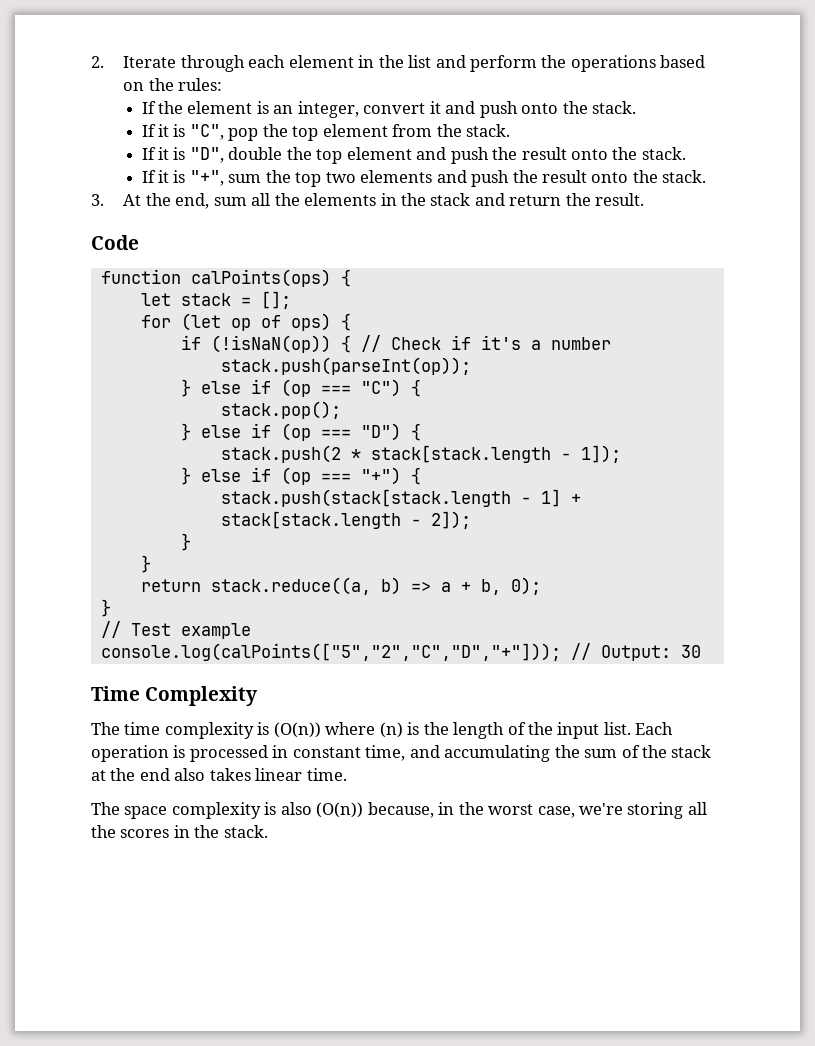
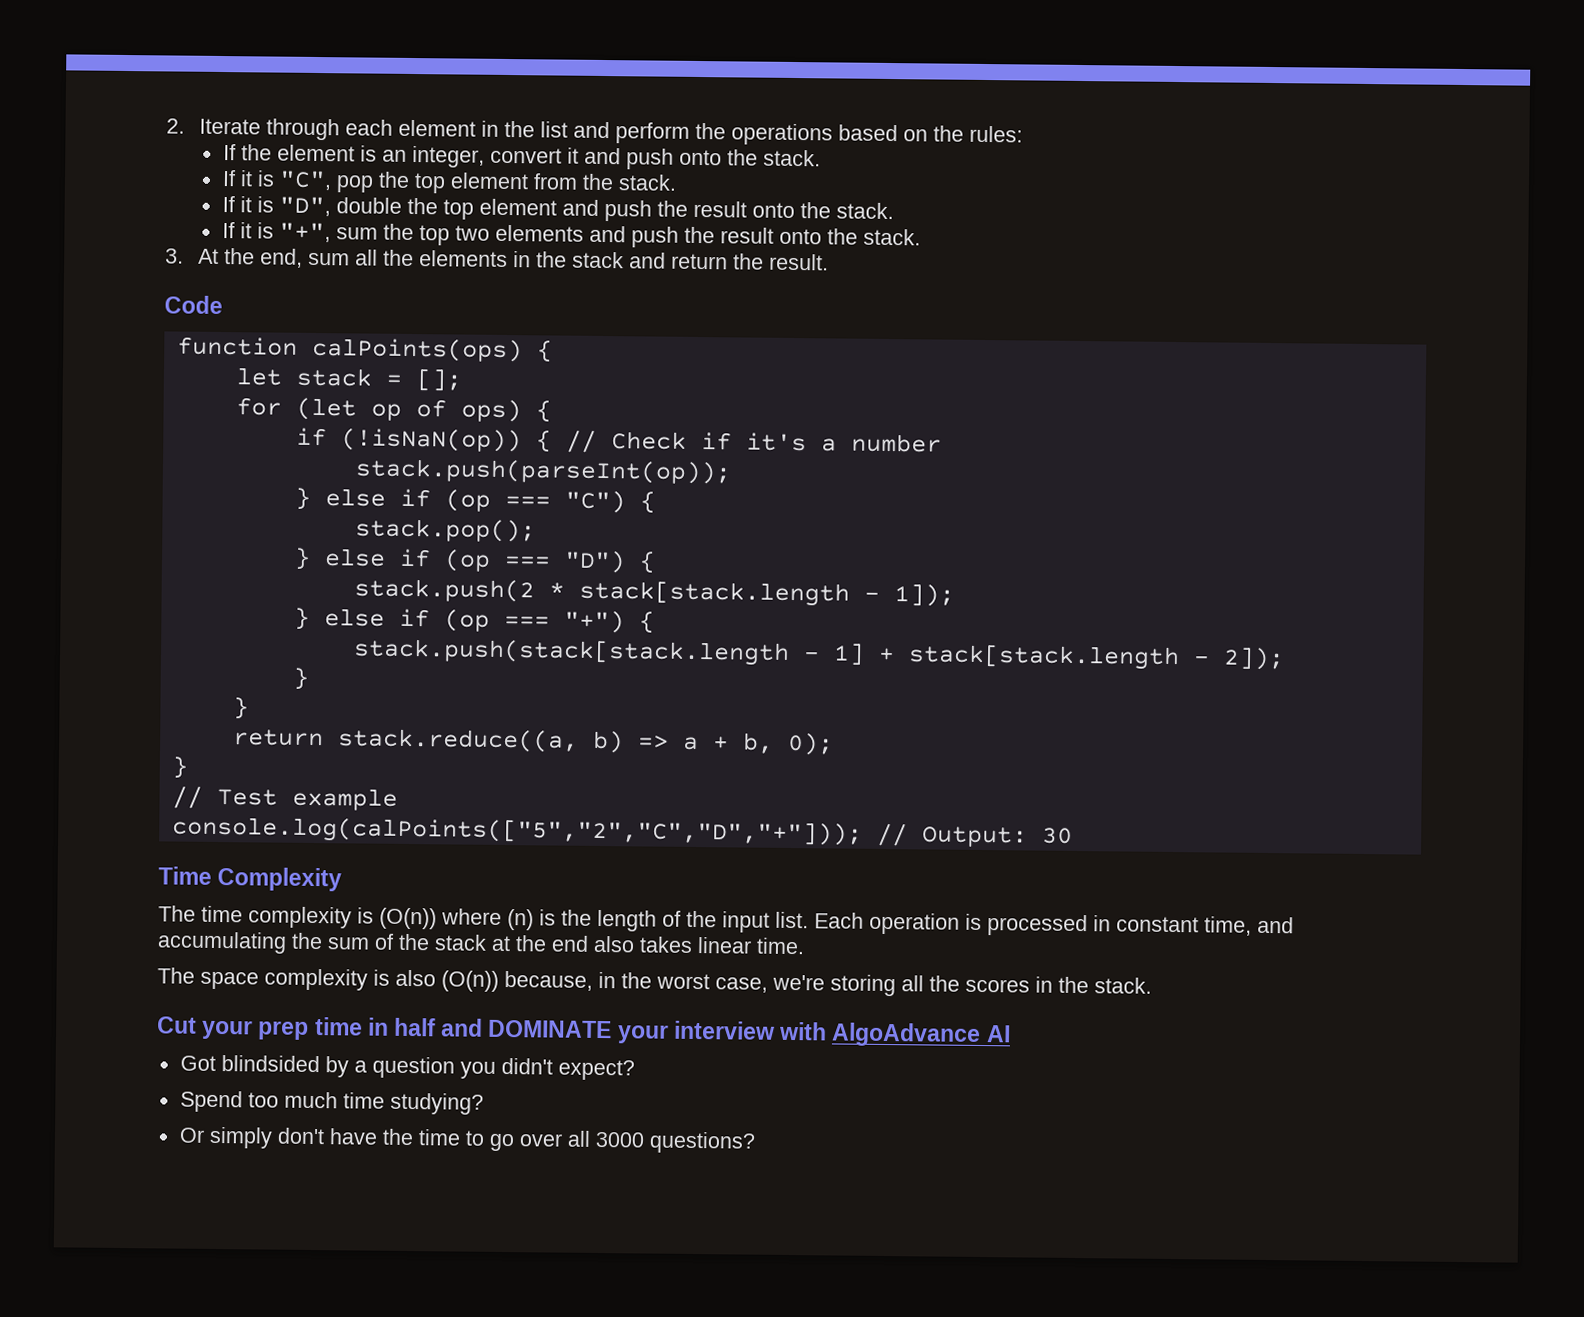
(268, 831) none -> [157,1016,1011,1047] [179,1055,635,1081] [179,1090,484,1115] [178,1126,756,1154] // Cut your prep time in half and DOMINATE your interview with AlgoAdvance AI // Got blindsided by a question you didn't expect? // Spend too much time studying? // Or simply don't have the time to go over all 3000 questions?

